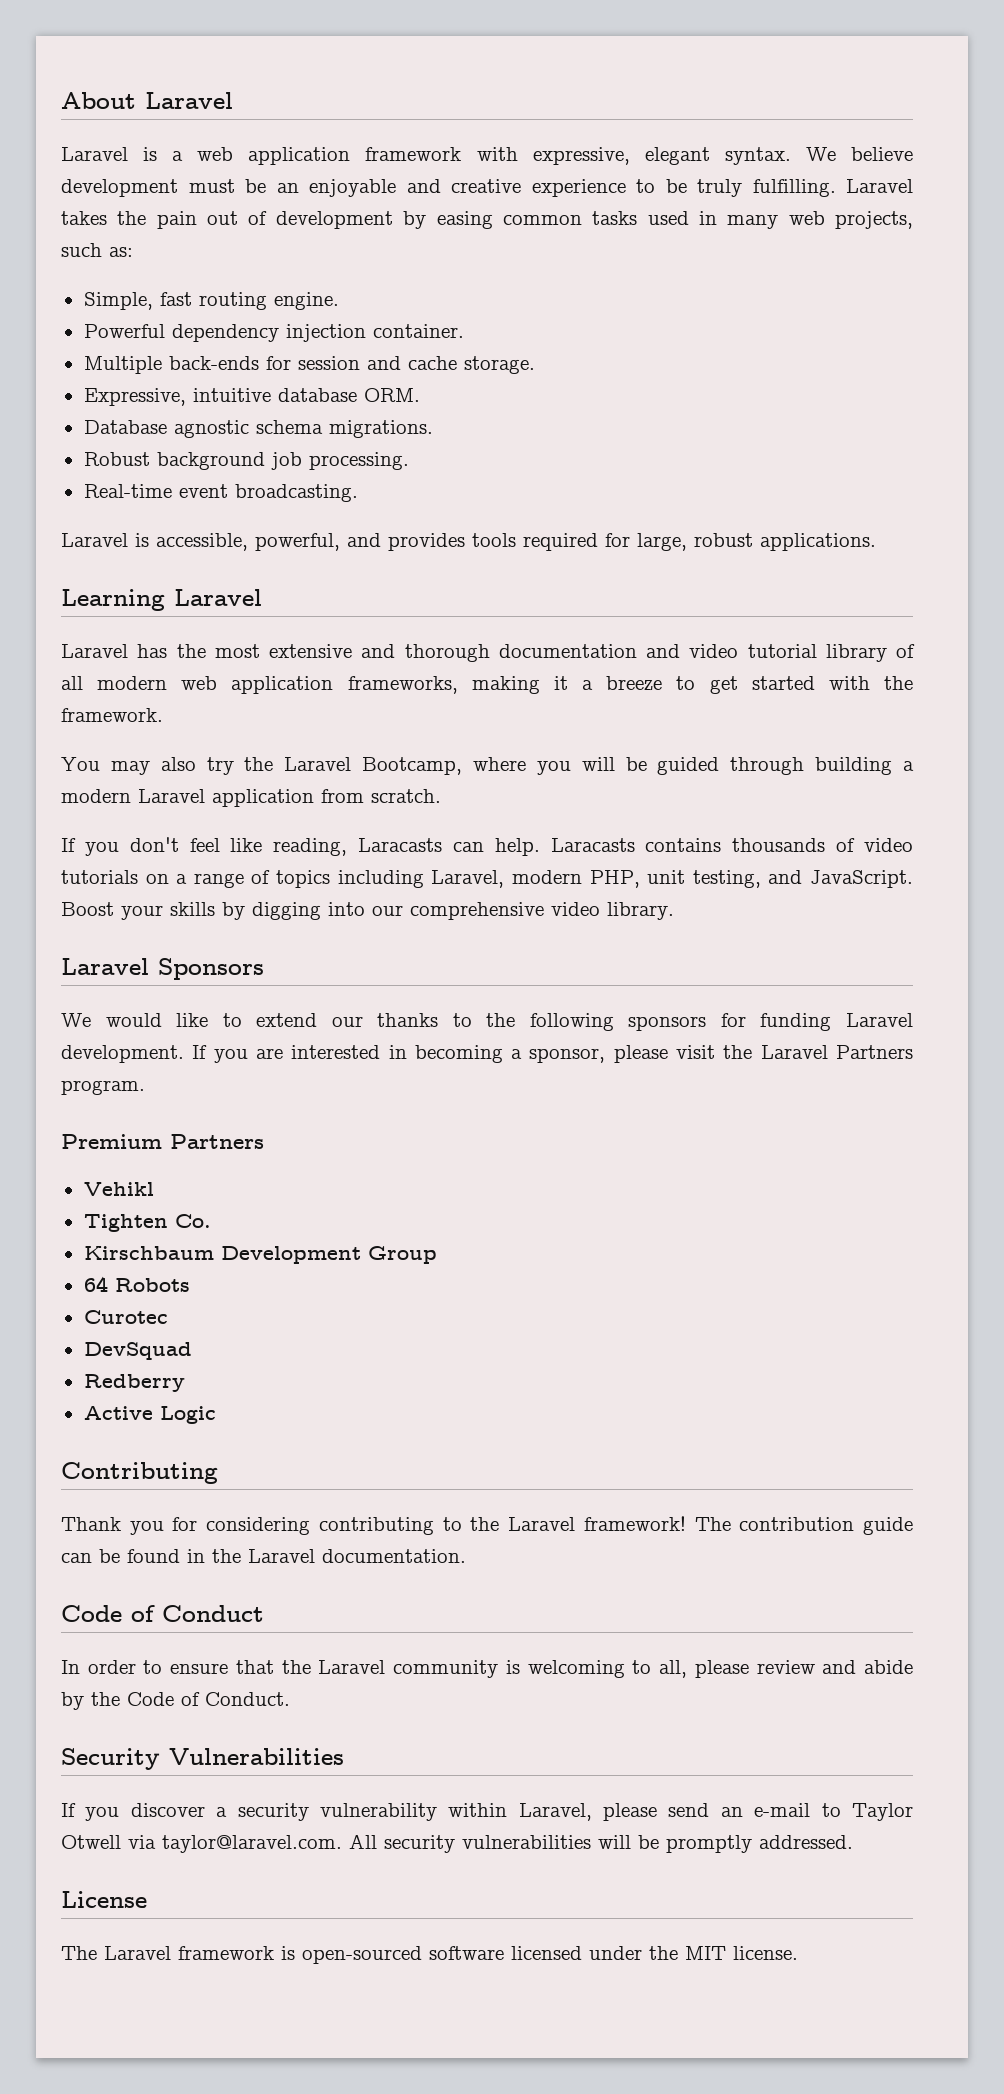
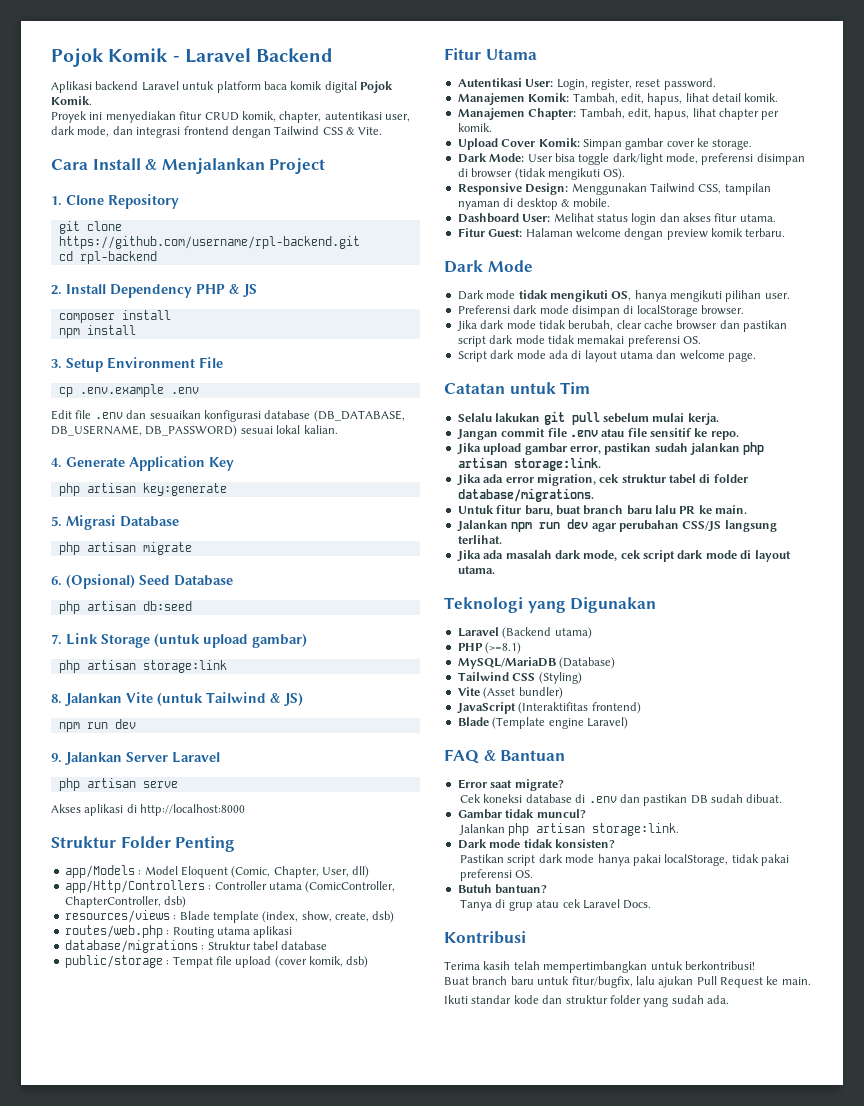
[61,92,233,109] [61,147,913,165] [61,179,913,197] [61,211,914,229] [61,243,133,257] [83,292,339,310] [83,324,464,342] [83,356,535,374] [83,388,420,406] [83,420,433,438] [83,452,409,470] [83,484,358,502] [61,533,876,551] [61,589,262,611] [61,644,915,662] [61,676,914,694] [61,708,163,722] [61,757,915,775] [61,789,441,807] [61,837,913,856] [61,870,914,888] [61,902,674,920] [61,958,264,980] [61,1013,914,1031] [61,1045,913,1063] [61,1080,145,1095] [61,1134,264,1149] [83,1182,154,1196] [83,1214,211,1232] [83,1246,437,1264] [83,1276,190,1292] [83,1310,168,1324] [83,1342,192,1360] [83,1374,185,1392] [83,1406,216,1424] [61,1462,218,1484] [61,1516,914,1535] [61,1549,466,1563] [61,1605,264,1622] [61,1660,914,1678] [61,1692,290,1710] [61,1748,344,1770] [61,1803,913,1821] [61,1834,853,1853] [61,1891,147,1908] [61,1946,798,1964] About Laravel // Laravel is a web application framework with expressive, elegant syntax. We believe development must be an enjoyable and creative experience to be truly fulfilling. Laravel takes the pain out of development by easing common tasks used in many web projects, such as: // Simple, fast routing engine. // Powerful dependency injection container. // Multiple back-ends for session and cache storage. // Expressive, intuitive database ORM. // Database agnostic schema migrations. // Robust background job processing. // Real-time event broadcasting. // Laravel is accessible, powerful, and provides tools required for large, robust applications. // Learning Laravel // Laravel has the most extensive and thorough documentation and video tutorial library of all modern web application frameworks, making it a breeze to get started with the framework. // You may also try the Laravel Bootcamp, where you will be guided through building a modern Laravel application from scratch. // If you don't feel like reading, Laracasts can help. Laracasts contains thousands of video tutorials on a range of topics including Laravel, modern PHP, unit testing, and JavaScript. Boost your skills by digging into our comprehensive video library. // Laravel Sponsors // We would like to extend our thanks to the following sponsors for funding Laravel development. If you are interested in becoming a sponsor, please visit the Laravel Partners program. // Premium Partners // Vehikl // Tighten Co. // Kirschbaum Development Group // 64 Robots // Curotec // DevSquad // Redberry // Active Logic // Contributing // Thank you for considering contributing to the Laravel framework! The contribution guide can be found in the Laravel documentation. // Code of Conduct // In order to ensure that the Laravel community is welcoming to all, please review and abide by the Code of Conduct. // Security Vulnerabilities // If you discover a security vulnerability within Laravel, please send an e-mail to Taylor Otwell via taylor@laravel.com. All security vulnerabilities will be promptly addressed. // License // The Laravel framework is open-sourced software licensed under the MIT license. -> [51,48,334,67] [51,81,393,93] [51,96,92,105] [51,111,410,123] [51,126,383,138] [51,158,326,174] [51,194,179,209] [58,221,122,234] [58,236,360,249] [58,251,157,264] [51,284,257,298] [58,310,171,323] [58,325,136,338] [51,357,223,372] [58,384,199,397] [51,410,405,422] [51,425,338,437] [51,456,234,471] [58,483,227,496] [51,515,179,530] [58,542,192,555] [51,574,233,589] [58,601,192,614] [51,633,307,648] [58,660,227,673] [51,692,303,706] [58,719,136,732] [51,752,220,765] [58,778,178,791] [51,804,246,816] [51,836,236,852] [64,865,370,878] [64,880,396,893] [64,896,187,908] [64,910,395,923] [64,925,293,938] [64,940,328,953] [64,955,369,968] [444,48,537,60] [457,78,716,90] [457,93,779,105] [457,108,780,120] [457,123,492,132] [457,138,753,150] [457,153,805,165] [457,168,626,180] [457,183,771,195] [457,198,611,210] [457,213,776,225] [457,228,786,240] [444,260,533,273] [457,290,790,302] [457,305,744,317] [456,320,788,332] [457,335,701,347] [457,350,757,362] [444,382,591,394] [457,411,719,425] [456,428,739,440] [456,442,765,455] [457,457,601,471] [456,474,748,486] [457,488,594,502] [457,505,748,516] [456,519,777,532] [457,535,502,544] [456,550,791,562] [457,566,495,574] [444,597,657,613] [457,627,592,639] [457,642,522,654] [457,657,616,669] [457,672,582,684] [457,687,563,699] [456,702,641,714] [457,717,628,729] [444,749,566,764] [457,779,564,791] [460,794,783,806] [457,809,586,819] [459,823,680,836] [457,839,615,849] [460,854,790,866] [460,869,534,881] [457,884,548,894] [460,899,652,911] [444,931,526,944] [444,961,755,973] [444,976,811,988] [444,995,729,1007] Pojok Komik - Laravel Backend // Aplikasi backend Laravel untuk platform baca komik digital Pojok Komik. // Proyek ini menyediakan fitur CRUD komik, chapter, autentikasi user, dark mode, dan integrasi frontend dengan Tailwind CSS & Vite. // Cara Install & Menjalankan Project // 1. Clone Repository // git clone https://github.com/username/rpl-backend.git // cd rpl-backend // 2. Install Dependency PHP & JS // composer install // npm install // 3. Setup Environment File // cp .env.example .env // Edit file .env dan sesuaikan konfigurasi database (DB_DATABASE, DB_USERNAME, DB_PASSWORD) sesuai lokal kalian. // 4. Generate Application Key // php artisan key:generate // 5. Migrasi Database // php artisan migrate // 6. (Opsional) Seed Database // php artisan db:seed // 7. Link Storage (untuk upload gambar) // php artisan storage:link // 8. Jalankan Vite (untuk Tailwind & JS) // npm run dev // 9. Jalankan Server Laravel // php artisan serve // Akses aplikasi di http://localhost:8000 // Struktur Folder Penting // app/Models : Model Eloquent (Comic, Chapter, User, dll) // app/Http/Controllers : Controller utama (ComicController, ChapterController, dsb) // resources/views : Blade template (index, show, create, dsb) // routes/web.php : Routing utama aplikasi // database/migrations : Struktur tabel database // public/storage : Tempat file upload (cover komik, dsb) // Fitur Utama // Autentikasi User: Login, register, reset password. // Manajemen Komik: Tambah, edit, hapus, lihat detail komik. // Manajemen Chapter: Tambah, edit, hapus, lihat chapter per komik. // Upload Cover Komik: Simpan gambar cover ke storage. // Dark Mode: User bisa toggle dark/light mode, preferensi disimpan di browser (tidak mengikuti OS). // Responsive Design: Menggunakan Tailwind CSS, tampilan nyaman di desktop & mobile. // Dashboard User: Melihat status login dan akses fitur utama. // Fitur Guest: Halaman welcome dengan preview komik terbaru. // Dark Mode // Dark mode tidak mengikuti OS, hanya mengikuti pilihan user. // Preferensi dark mode disimpan di localStorage browser. // Jika dark mode tidak berubah, clear cache browser dan pastikan script dark mode tidak memakai preferensi OS. // Script dark mode ada di layout utama dan welcome page. // Catatan untuk Tim // Selalu lakukan git pull sebelum mulai kerja. // Jangan commit file .env atau file sensitif ke repo. // Jika upload gambar error, pastikan sudah jalankan php artisan storage:link. // Jika ada error migration, cek struktur tabel di folder database/migrations. // Untuk fitur baru, buat branch baru lalu PR ke main. // Jalankan npm run dev agar perubahan CSS/JS langsung terlihat. // Jika ada masalah dark mode, cek script dark mode di layout utama. // Teknologi yang Digunakan // Laravel (Backend utama) // PHP (>=8.1) // MySQL/MariaDB (Database) // Tailwind CSS (Styling) // Vite (Asset bundler) // JavaScript (Interaktifitas frontend) // Blade (Template engine Laravel) // FAQ & Bantuan // Error saat migrate? // Cek koneksi database di .env dan pastikan DB sudah dibuat. // Gambar tidak muncul? // Jalankan php artisan storage:link. // Dark mode tidak konsisten? // Pastikan script dark mode hanya pakai localStorage, tidak pakai preferensi OS. // Butuh bantuan? // Tanya di grup atau cek Laravel Docs. // Kontribusi // Terima kasih telah mempertimbangkan untuk berkontribusi! // Buat branch baru untuk fitur/bugfix, lalu ajukan Pull Request ke main. // Ikuti standar kode dan struktur folder yang sudah ada.

